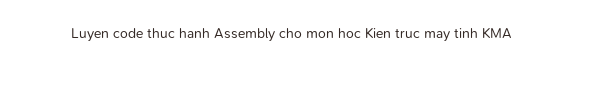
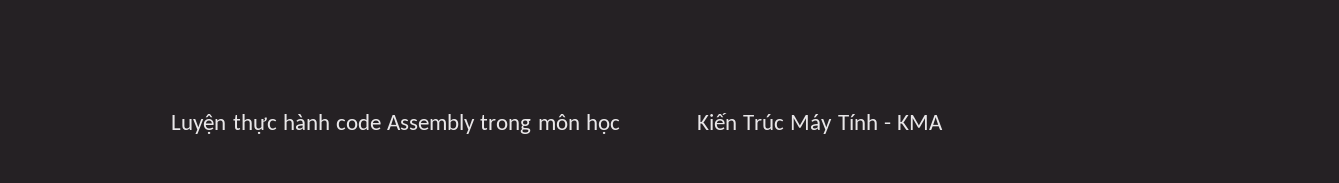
[71,27,478,42] Luyen code thuc hanh Assembly cho mon hoc Kien truc may tinh -> [171,113,891,134] Luyện thực hành code Assembly trong môn học Kiến Trúc Máy Tính -

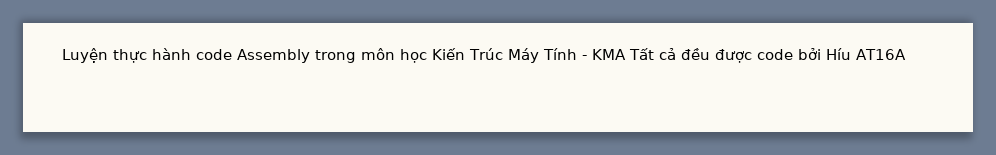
(944, 122) none -> [628,48,906,63] Tất cả đều được code bởi Híu AT16A

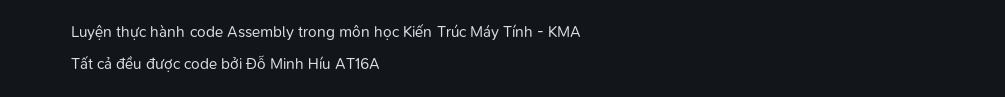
(626, 54) none -> (582, 31) //
(821, 54) none -> [245,55,305,69] Đỗ Minh

